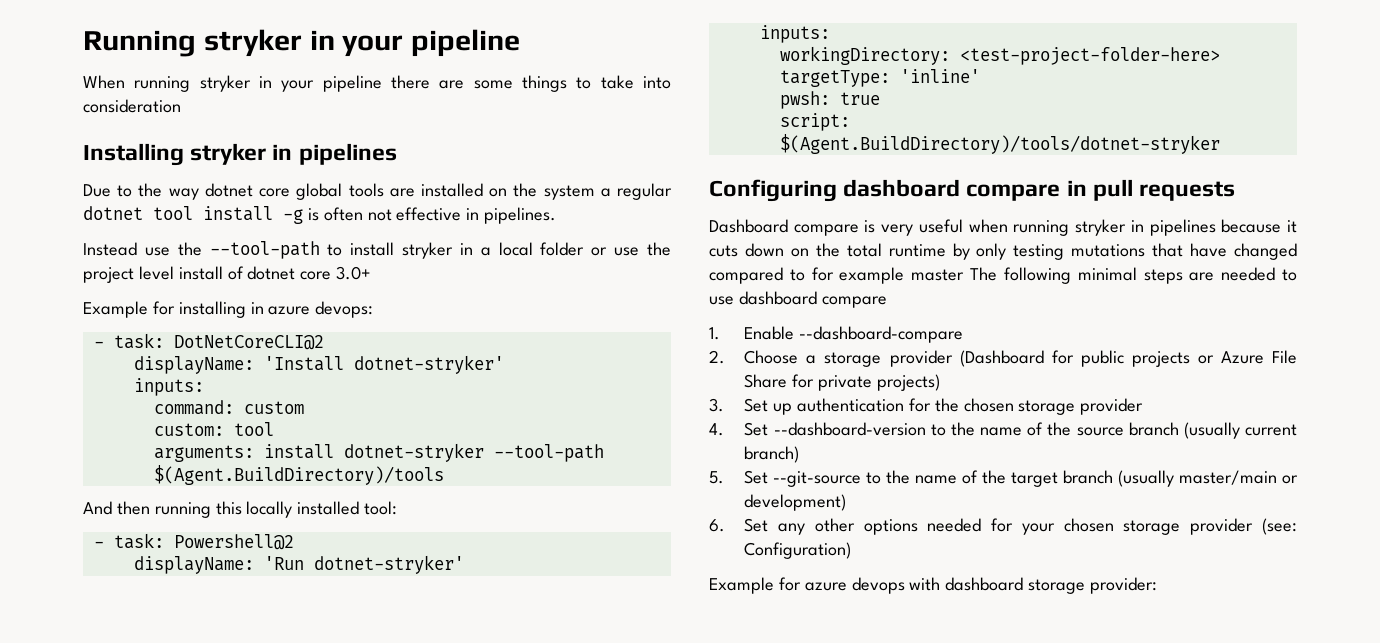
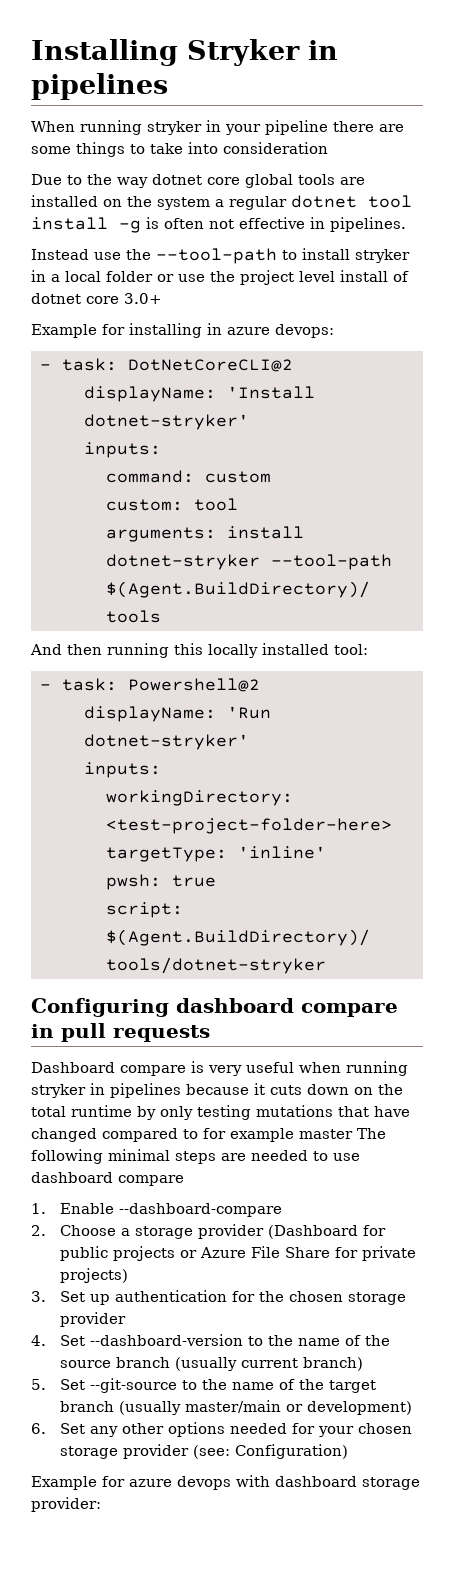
[83,29,521,57] Running stryker in your pipeline -> [31,39,338,66] [31,73,168,100] Installing Stryker in pipelines
[83,143,397,166] // Installing stryker in pipelines -> (328, 148) none

